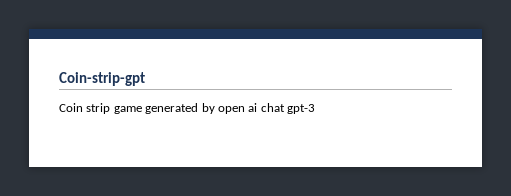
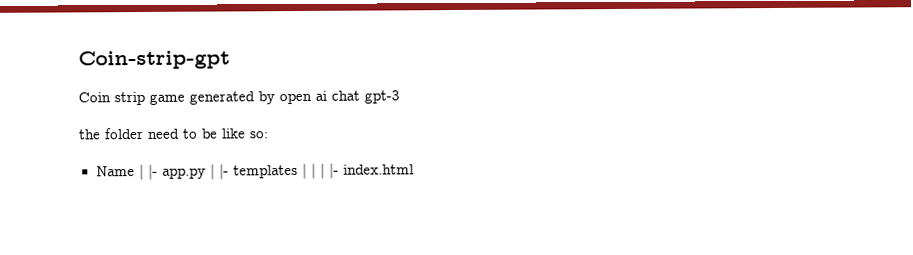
(315, 109) none -> [79,127,269,140] [95,162,414,181] // the folder need to be like so: // Name | |- app.py | |- templates | | | |- index.html

